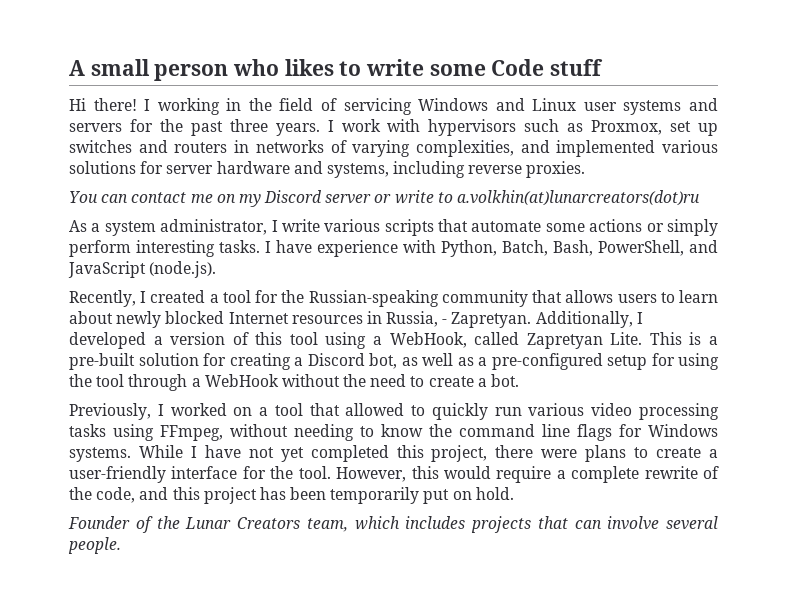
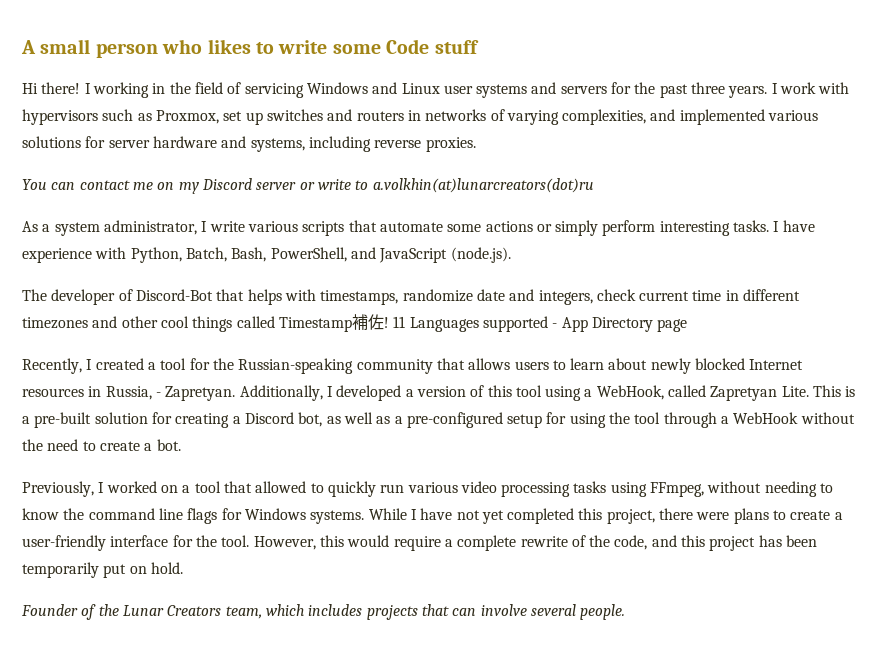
(217, 269) none -> [22,289,801,305] [22,314,688,332] // The developer of Discord-Bot that helps with timestamps, randomize date and integers, check current time in different timezones and other cool things called Timestamp補佐! 11 Languages supported - App Directory page

